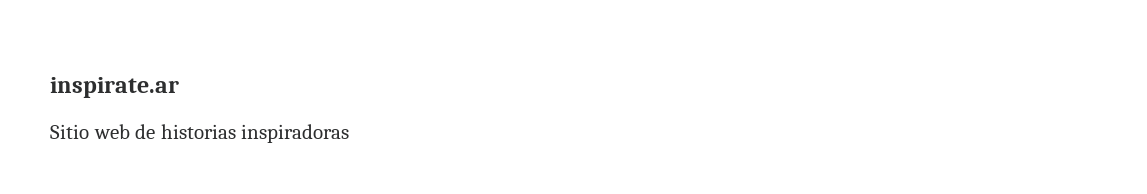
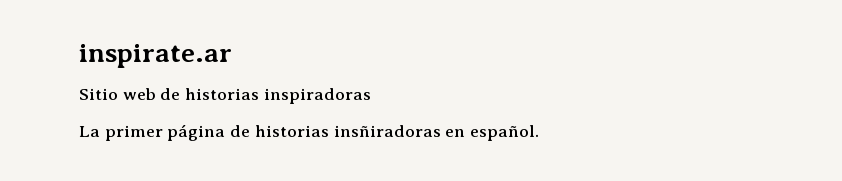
(350, 133) none -> [79,124,540,141] // La primer página de historias insñiradoras en español.

